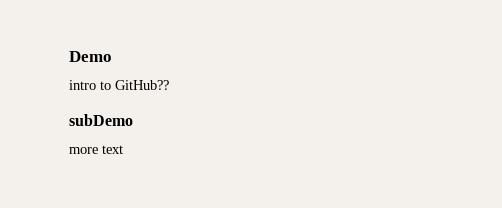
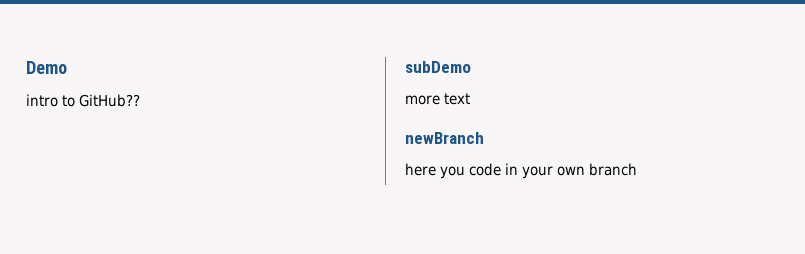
(123, 149) none -> [405,132,484,144] [405,163,638,179] // newBranch // here you code in your own branch

